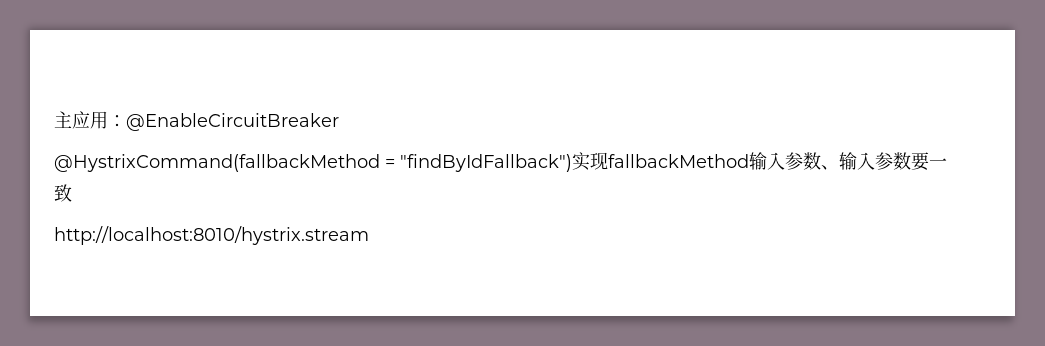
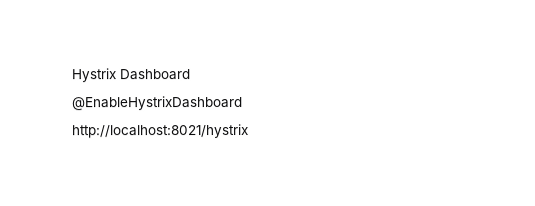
[54,111,339,131] [54,152,947,172] [54,184,72,202] [54,226,369,245] 主应用：@EnableCircuitBreaker // @HystrixCommand(fallbackMethod = "findByIdFallback")实现fallbackMethod输入参数、输入参数要一致 // http://localhost:8010/hystrix.stream -> [71,68,190,83] [71,96,243,111] [72,124,249,139] Hystrix Dashboard // @EnableHystrixDashboard // http://localhost:8021/hystrix

